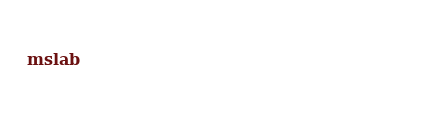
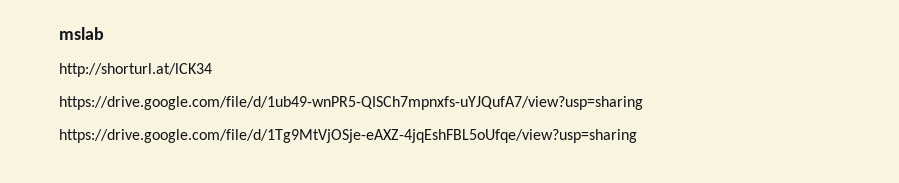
(80, 59) none -> [59,63,212,77] [59,96,643,110] [59,129,637,143] // http://shorturl.at/lCK34 // https://drive.google.com/file/d/1ub49-wnPR5-QISCh7mpnxfs-uYJQufA7/view?usp=sharing // https://drive.google.com/file/d/1Tg9MtVjOSje-eAXZ-4jqEshFBL5oUfqe/view?usp=sharing

